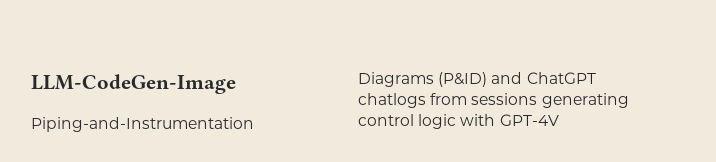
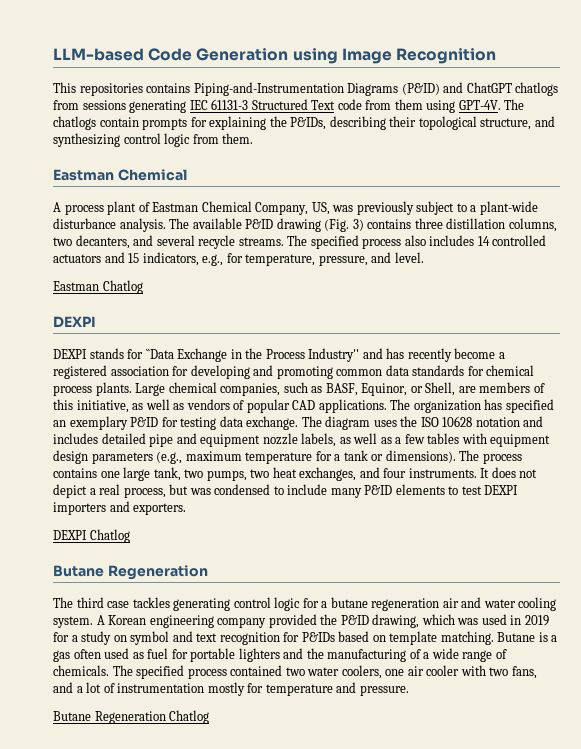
[31,74,236,94] LLM-CodeGen-Image // -> [53,48,496,64] [53,82,191,96] LLM-based Code Generation using Image Recognition // This repositories contains
[358,114,559,129] control logic with GPT-4V -> [189,99,525,113] [53,116,555,130] [53,133,254,147] [53,169,187,181] [53,201,538,215] [53,218,557,232] [53,235,547,249] [53,252,424,266] [53,280,143,294] [53,316,96,328] [53,348,505,362] [53,365,535,379] [53,382,545,396] [53,399,554,413] [53,416,544,430] [53,433,551,447] [53,450,522,464] [53,467,538,481] [53,484,519,498] [53,501,187,515] [53,529,130,543] [53,565,208,580] [53,597,557,611] [53,614,549,628] [53,631,558,645] [53,648,507,662] [53,665,537,679] [53,682,409,696] [53,710,210,724] IEC 61131-3 Structured Text code from them using GPT-4V. The chatlogs contain prompts for explaining the P&IDs, describing their topological structure, and synthesizing control logic from them. // Eastman Chemical // A process plant of Eastman Chemical Company, US, was previously subject to a plant-wide disturbance analysis. The available P&ID drawing (Fig. 3) contains three distillation columns, two decanters, and several recycle streams. The specified process also includes 14 controlled actuators and 15 indicators, e.g., for temperature, pressure, and level. // Eastman Chatlog // DEXPI // DEXPI stands for ``Data Exchange in the Process Industry'' and has recently become a registered association for developing and promoting common data standards for chemical process plants. Large chemical companies, such as BASF, Equinor, or Shell, are members of this initiative, as well as vendors of popular CAD applications. The organization has specified an exemplary P&ID for testing data exchange. The diagram uses the ISO 10628 notation and includes detailed pipe and equipment nozzle labels, as well as a few tables with equipment design parameters (e.g., maximum temperature for a tank or dimensions). The process contains one large tank, two pumps, two heat exchanges, and four instruments. It does not depict a real process, but was condensed to include many P&ID elements to test DEXPI importers and exporters. // DEXPI Chatlog // Butane Regeneration // The third case tackles generating control logic for a butane regeneration air and water cooling system. A Korean engineering company provided the P&ID drawing, which was used in 2019 for a study on symbol and text recognition for P&IDs based on template matching. Butane is a gas often used as fuel for portable lighters and the manufacturing of a wide range of chemicals. The specified process contained two water coolers, one air cooler with two fans, and a lot of instrumentation mostly for temperature and pressure. // Butane Regeneration Chatlog

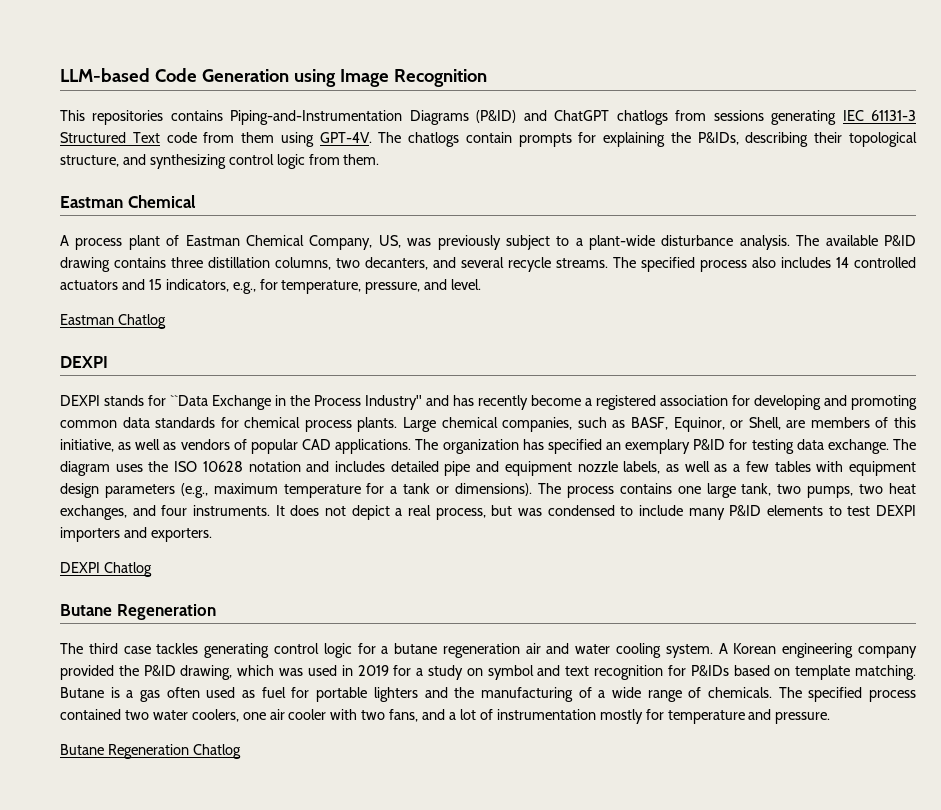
[324,219,364,232] (Fig. 3) -> (110, 264) none

